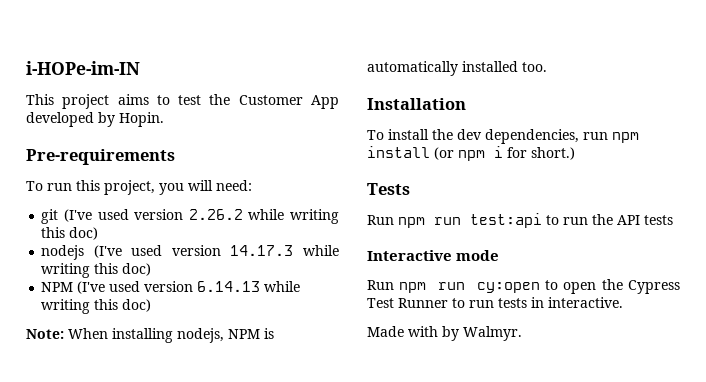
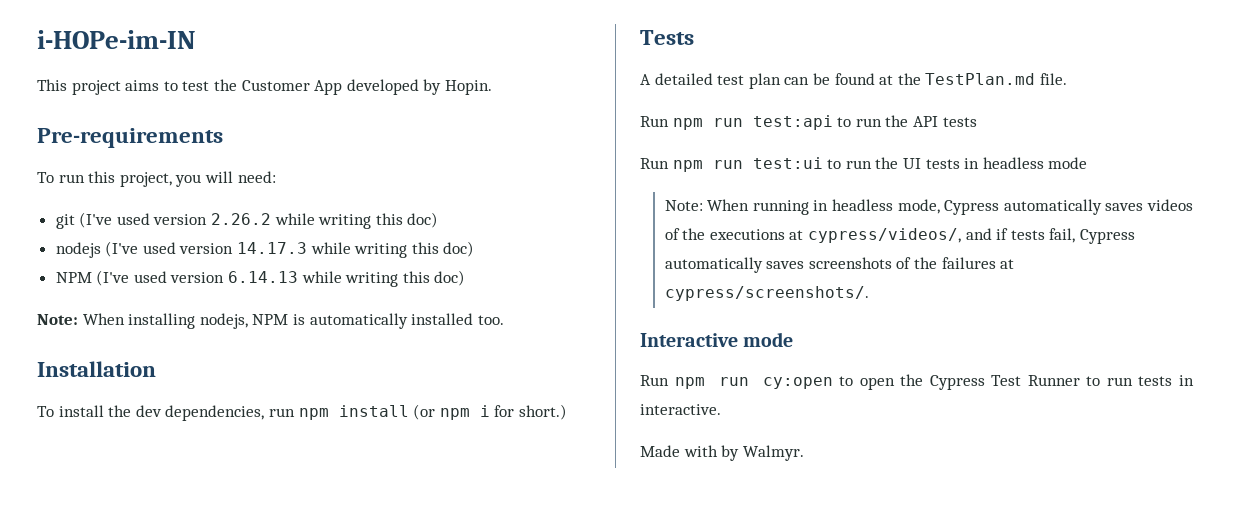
(410, 189) none -> [640,73,1067,89] // A detailed test plan can be found at the TestPlan.md file.
(673, 220) none -> [640,157,1088,172] [664,199,1193,215] [664,228,1135,244] [664,257,1015,273] [664,286,869,301] // Run npm run test:ui to run the UI tests in headless mode // Note: When running in headless mode, Cypress automatically saves videos of the executions at cypress/videos/, and if tests fail, Cypress automatically saves screenshots of the failures at cypress/screenshots/.

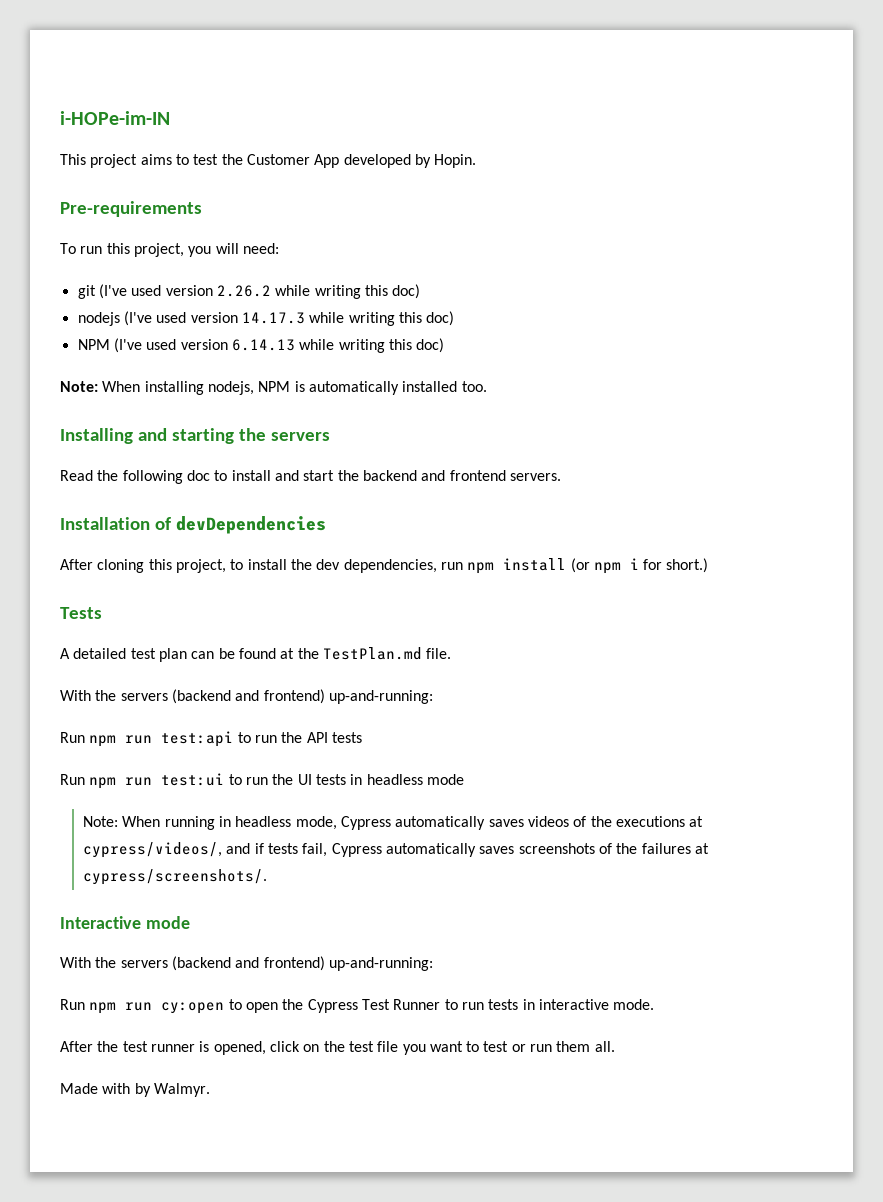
[37,361,156,377] [37,406,54,417] Installation // To -> [60,428,330,444] [60,470,561,484] [60,516,326,534] [60,559,244,573] Installing and starting the servers // Read the following doc to install and start the backend and frontend servers. // Installation of devDependencies // After cloning this project, to
(1067, 79) none -> [60,689,433,704] // With the servers (backend and frontend) up-and-running:
(794, 339) none -> [60,956,433,971] // With the servers (backend and frontend) up-and-running:
[640,404,721,415] interactive. -> [538,999,655,1010] [60,1041,615,1055] interactive mode. // After the test runner is opened, click on the test file you want to test or run them all.

